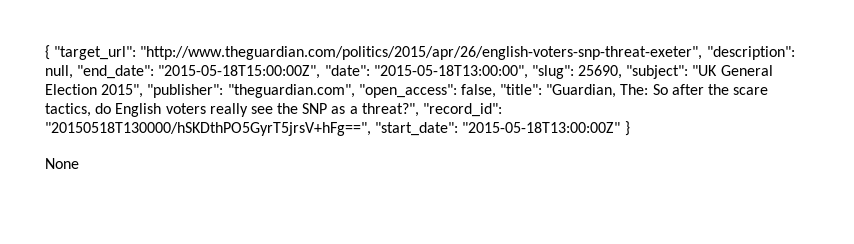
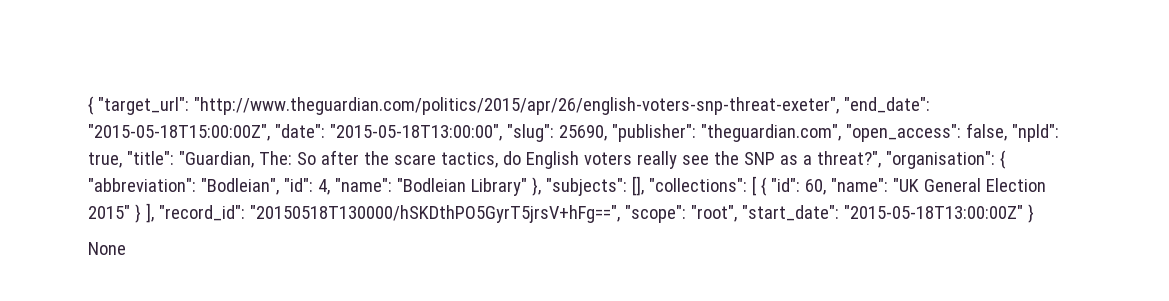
[706,46,795,60] [45,65,73,79] "description": null, -> (839, 106) none
[626,65,773,79] [45,84,144,98] "subject": "UK General Election 2015", -> (607, 133) none
(496, 91) none -> [1011,124,1059,142] [88,152,122,168] "npld": true,
[423,103,503,117] [45,122,371,136] "record_id": "20150518T130000/hSKDthPO5GyrT5jrsV+hFg==", -> [885,150,1006,169] [88,176,1046,196] [88,203,737,223] "organisation": { "abbreviation": "Bodleian", "id": 4, "name": "Bodleian Library" }, "subjects": [], "collections": [ { "id": 60, "name": "UK General Election 2015" } ], "record_id": "20150518T130000/hSKDthPO5GyrT5jrsV+hFg==", "scope": "root",

